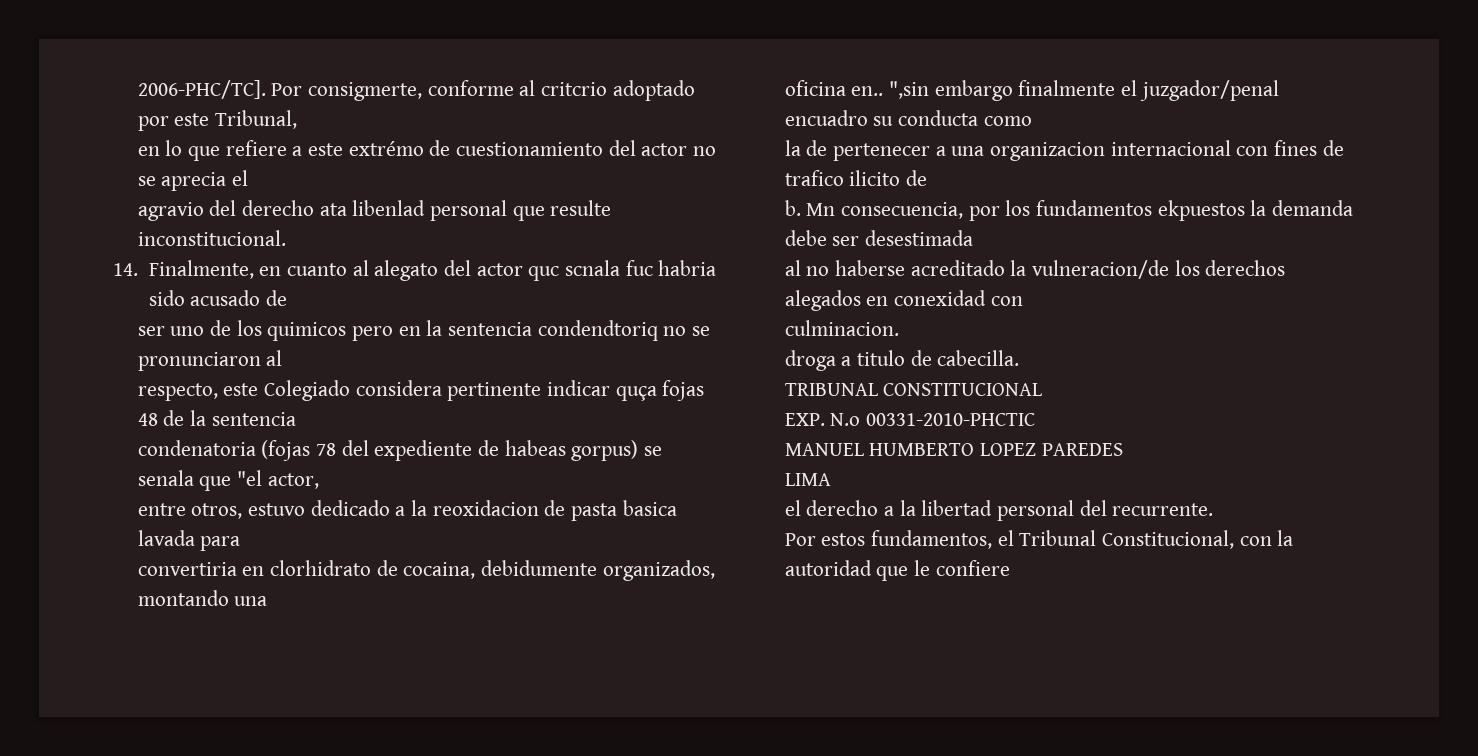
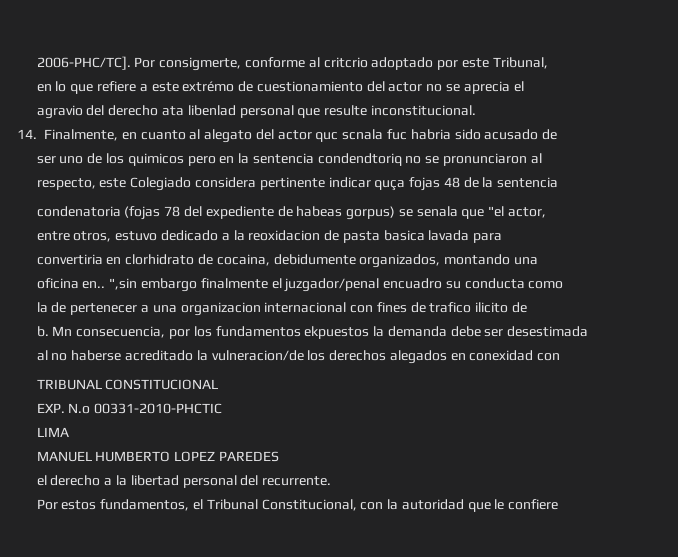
[784,320,899,336] [784,350,1020,371] // culminacion. // droga a titulo de cabecilla. -> (561, 357) none
(1035, 419) none -> [36,427,69,437] // LIMA
[784,473,831,486] // LIMA -> (279, 456) none

